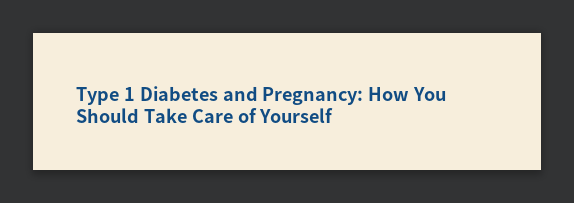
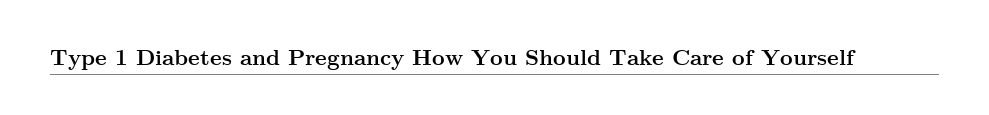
[262,87,364,105] Pregnancy: -> [288,50,404,70] Pregnancy

